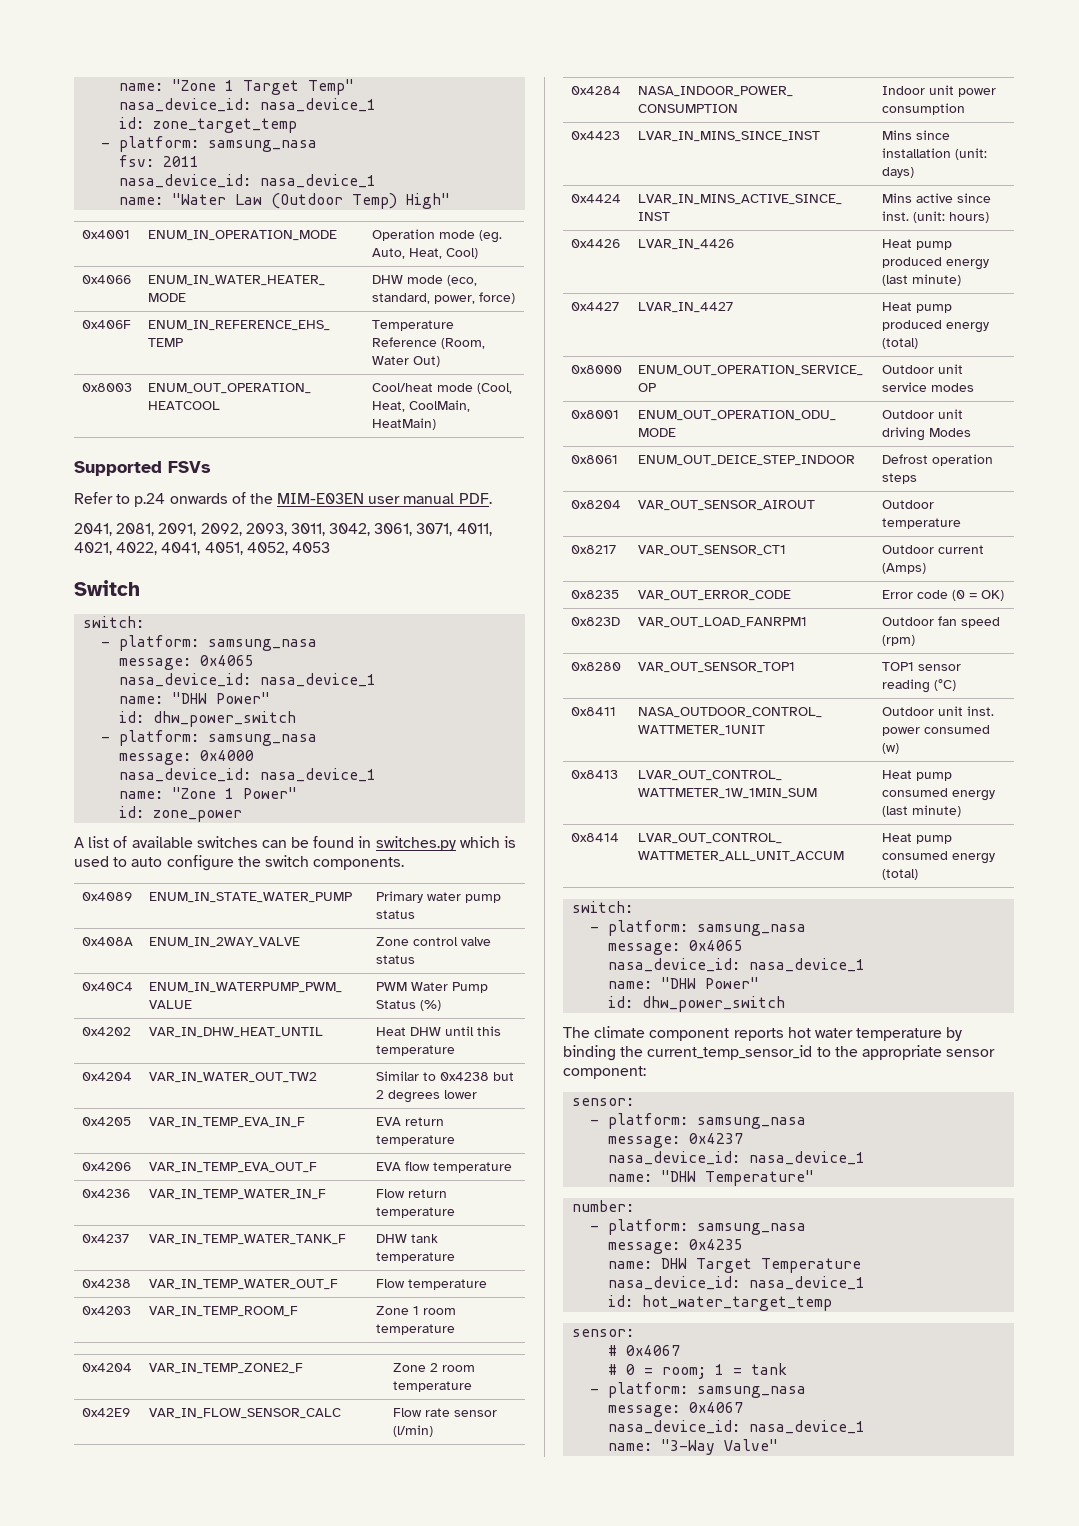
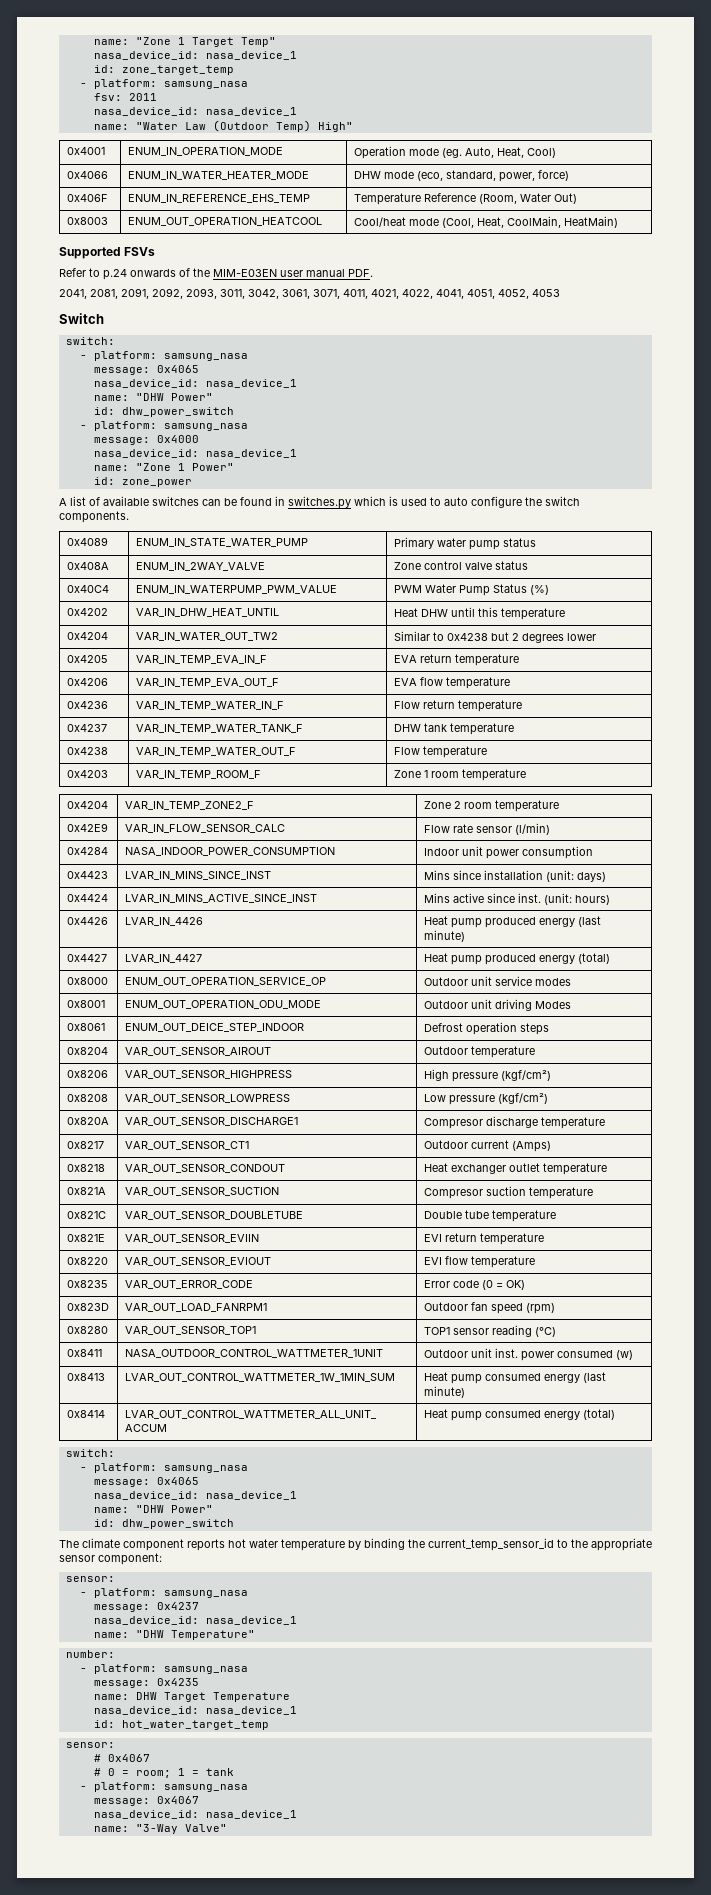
(961, 523) none -> [66,1070,108,1078] [124,1070,292,1079] [423,1069,551,1082] [66,1094,108,1102] [124,1094,290,1103] [423,1093,548,1105] [66,1117,109,1125] [124,1117,298,1126] [423,1116,605,1129] // 0x8206 | VAR_OUT_SENSOR_HIGHPRESS | High pressure (kgf/cm²) // 0x8208 | VAR_OUT_SENSOR_LOWPRESS | Low pressure (kgf/cm²) // 0x820A | VAR_OUT_SENSOR_DISCHARGE1 | Compresor discharge temperature
(926, 568) none -> [66,1164,105,1172] [124,1164,285,1173] [423,1163,607,1175] [66,1187,106,1195] [124,1187,279,1196] [423,1186,593,1199] [66,1211,106,1219] [124,1211,303,1220] [423,1210,556,1222] [66,1234,105,1242] [124,1234,259,1243] [423,1233,544,1245] [66,1257,108,1265] [124,1257,271,1266] [423,1256,535,1268] // 0x8218 | VAR_OUT_SENSOR_CONDOUT | Heat exchanger outlet temperature // 0x821A | VAR_OUT_SENSOR_SUCTION | Compresor suction temperature // 0x821C | VAR_OUT_SENSOR_DOUBLETUBE | Double tube temperature // 0x821E | VAR_OUT_SENSOR_EVIIN | EVI return temperature // 0x8220 | VAR_OUT_SENSOR_EVIOUT | EVI flow temperature

